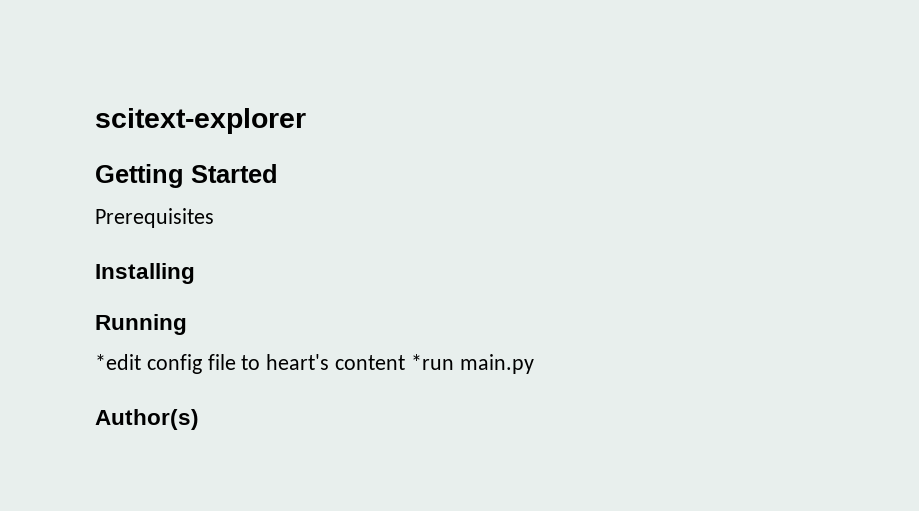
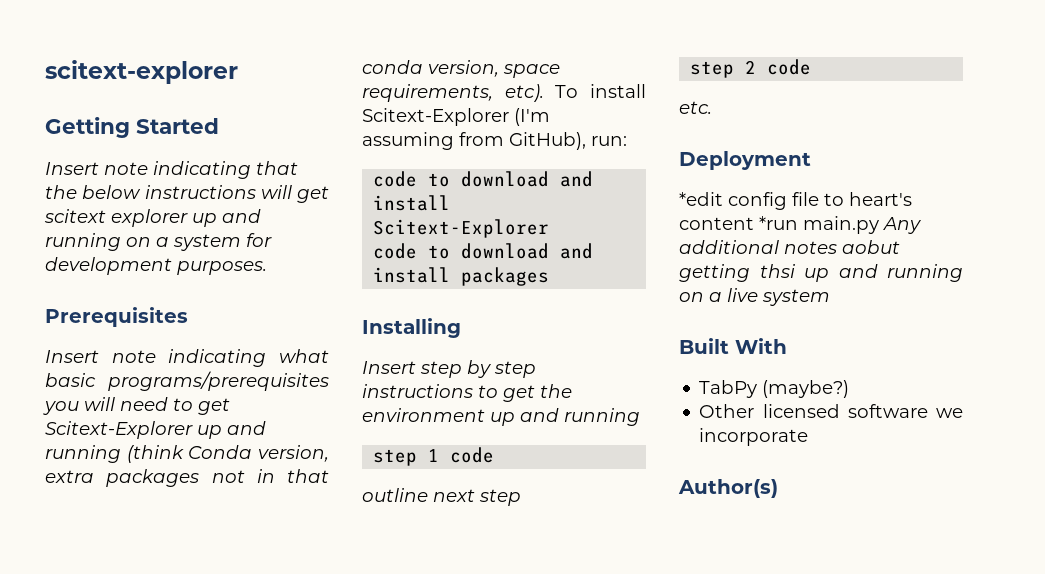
[95,208,214,228] [95,263,195,284] [95,314,187,335] Prerequisites // Installing // Running -> [45,161,298,179] [45,185,329,203] [44,209,261,227] [45,233,272,251] [45,257,267,275] [45,307,188,327] [45,349,329,367] [45,371,329,391] [43,397,230,415] [45,421,266,439] [45,445,329,463] [45,469,329,487] [362,60,560,78] [362,84,646,102] [362,108,550,126] [362,132,627,150] [373,171,594,187] [373,195,451,211] [373,219,550,238] [373,243,594,259] [373,267,550,286] [362,318,461,338] [362,360,536,378] [362,384,572,402] [362,408,640,426] [373,447,495,466] [362,488,521,506] [690,59,812,78] [679,101,712,114] [679,151,811,170] Insert note indicating that the below instructions will get scitext explorer up and running on a system for development purposes. // Prerequisites // Insert note indicating what basic programs/prerequisites you will need to get Scitext-Explorer up and running (think Conda version, extra packages not in that conda version, space requirements, etc). To install Scitext-Explorer (I'm assuming from GitHub), run: // code to download and install Scitext-Explorer // code to download and install packages // Installing // Insert step by step instructions to get the environment up and running // step 1 code // outline next step // step 2 code // etc. // Deployment
(534, 364) none -> [883,217,921,234] [679,240,900,254] [679,264,963,282] [679,288,830,306] [679,338,787,354] [699,380,850,398] [699,404,963,418] [699,428,809,446] Any additional notes aobut getting thsi up and running on a live system // Built With // TabPy (maybe?) // Other licensed software we incorporate

